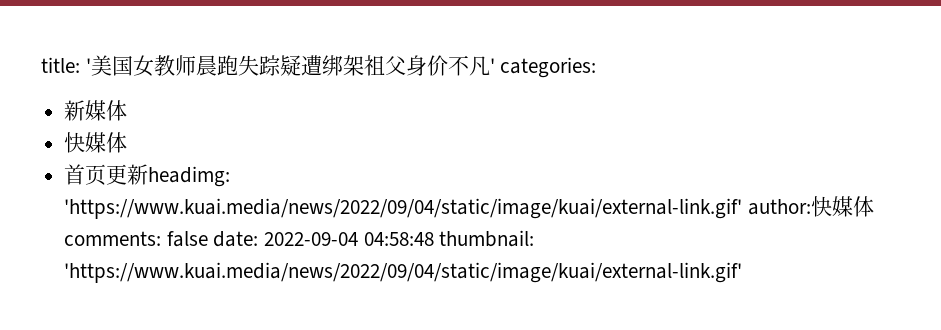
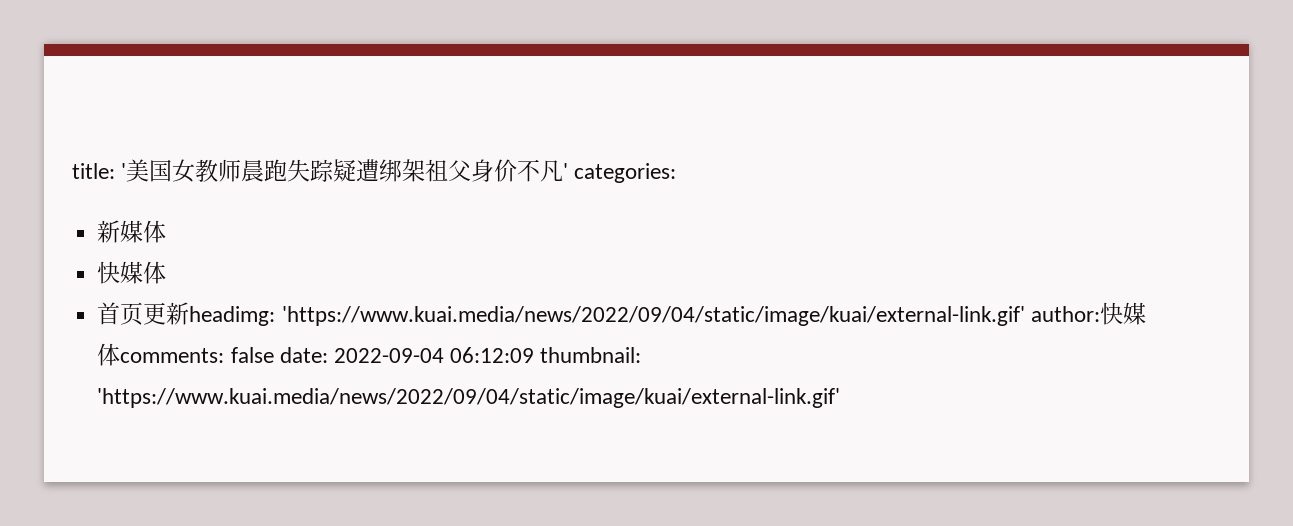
[363,232,434,246] 04:58:48 -> [450,347,535,363] 06:12:09

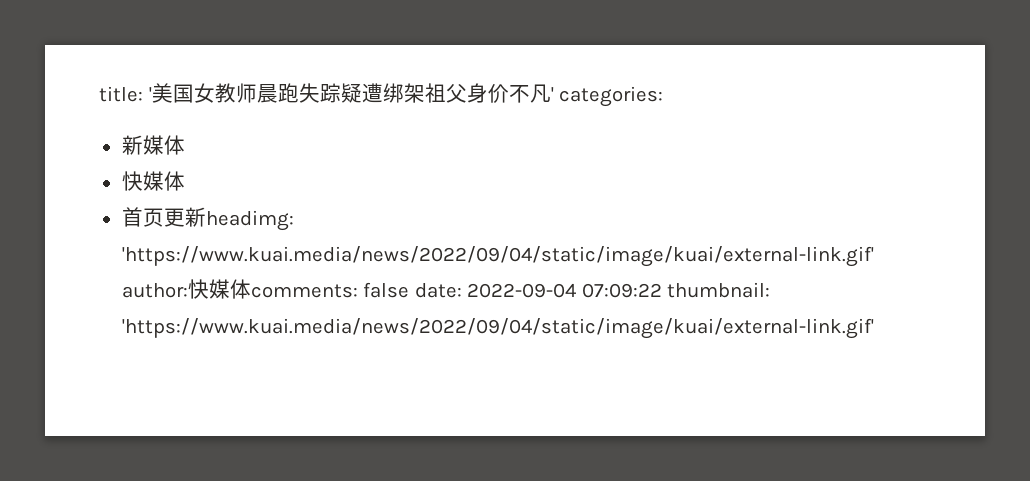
[450,347,535,363] 06:12:09 -> [581,283,662,298] 07:09:22

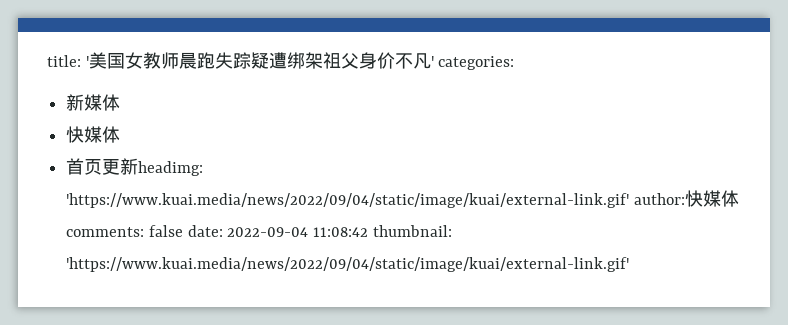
[581,283,662,298] 07:09:22 -> [313,227,369,237] 11:08:42

